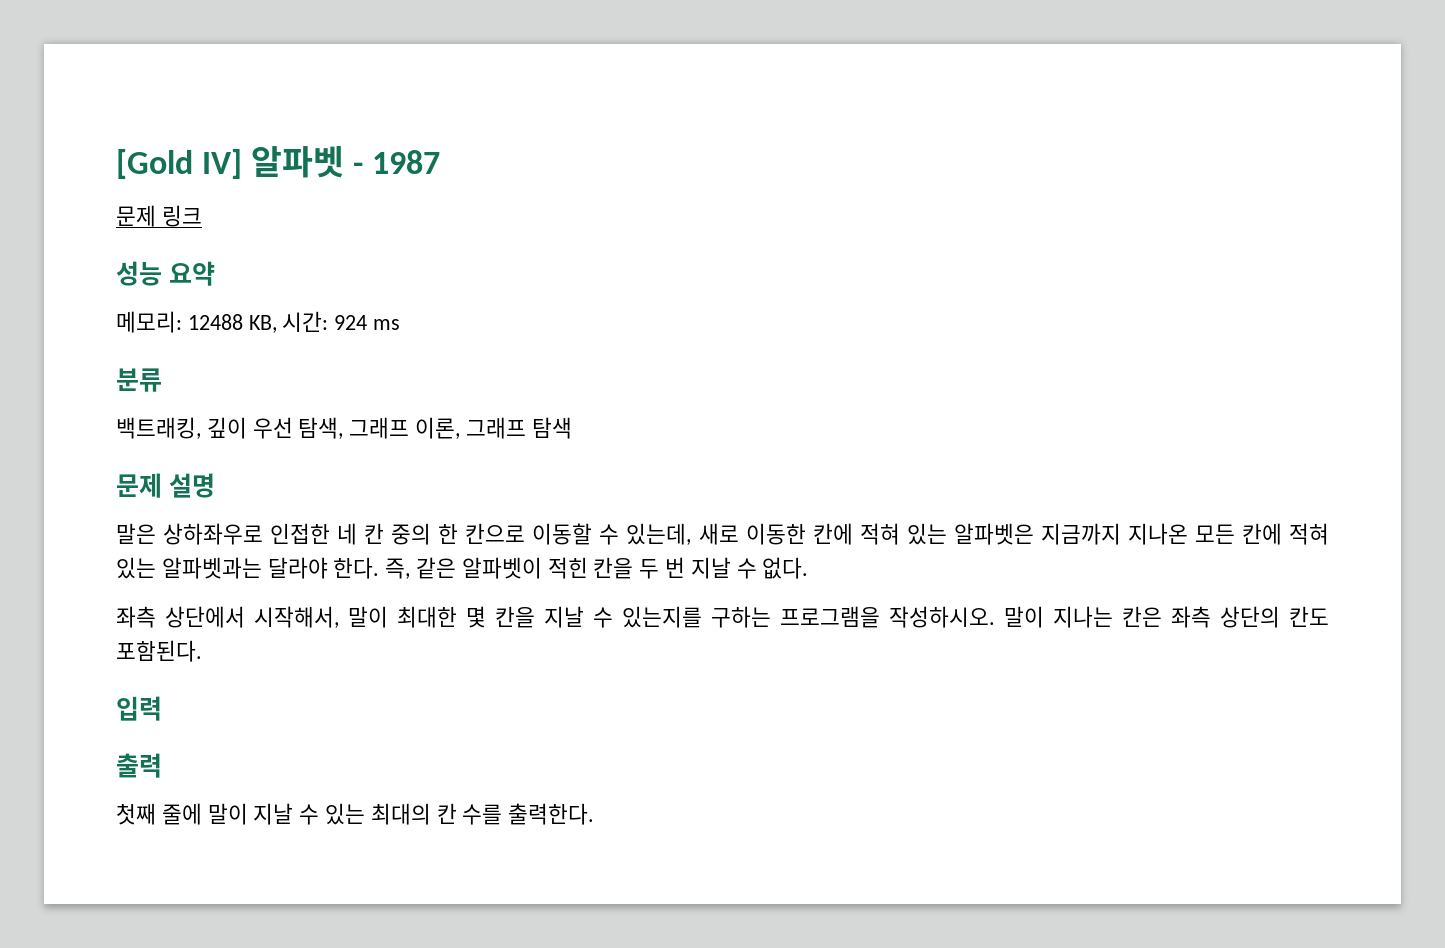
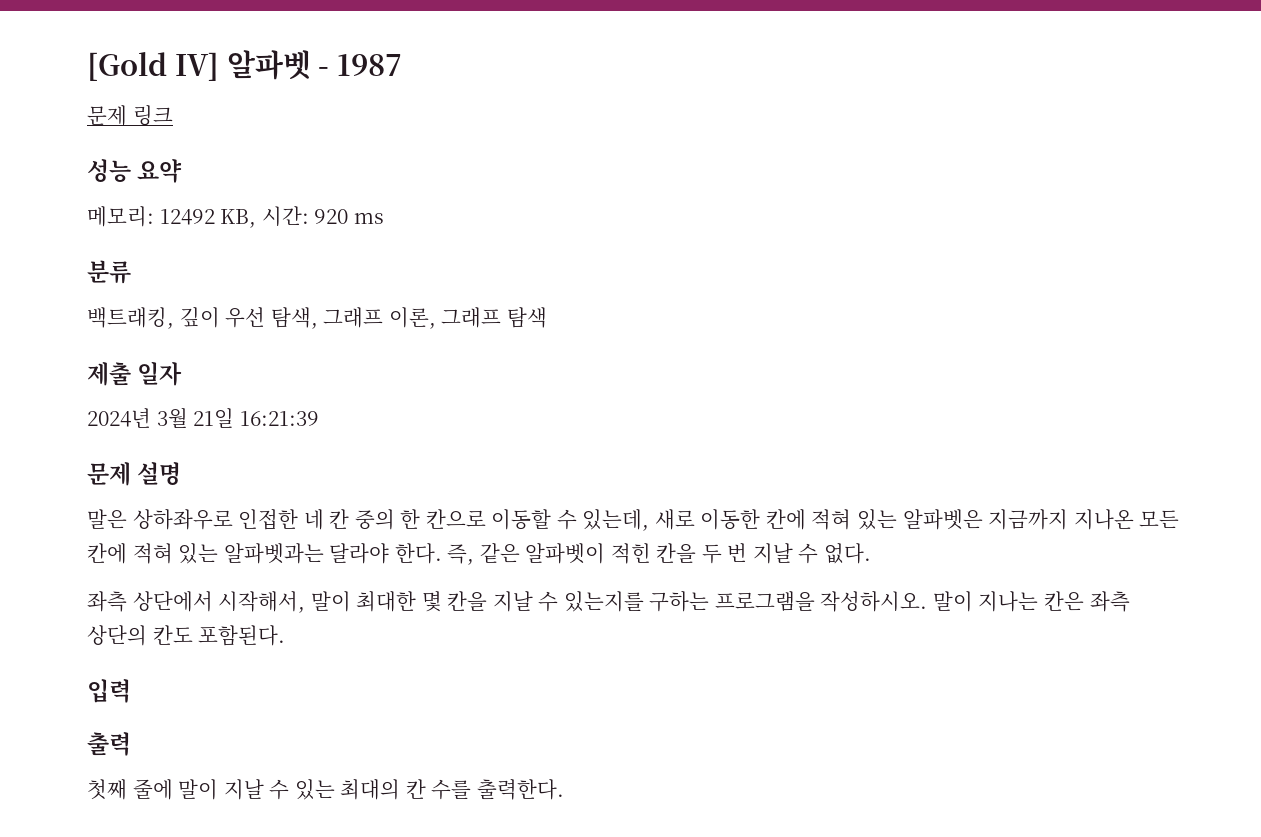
[187,314,243,330] 12488 -> [159,209,215,225] 12492
[334,315,368,330] 924 -> [314,209,349,224] 920
(572, 428) none -> [87,361,183,386] [87,407,319,428] // 제출 일자 // 2024년 3월 21일 16:21:39

